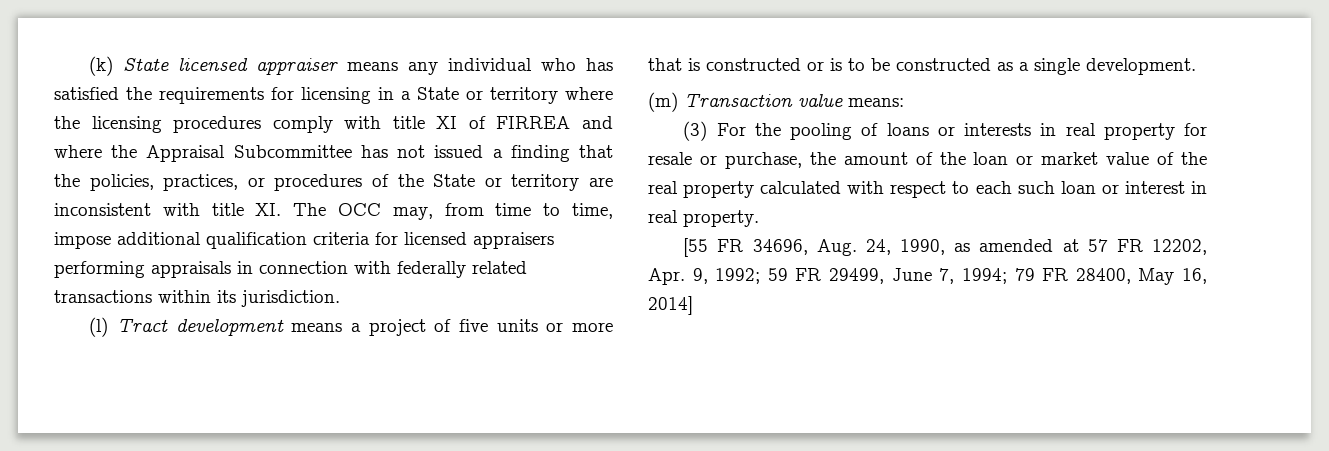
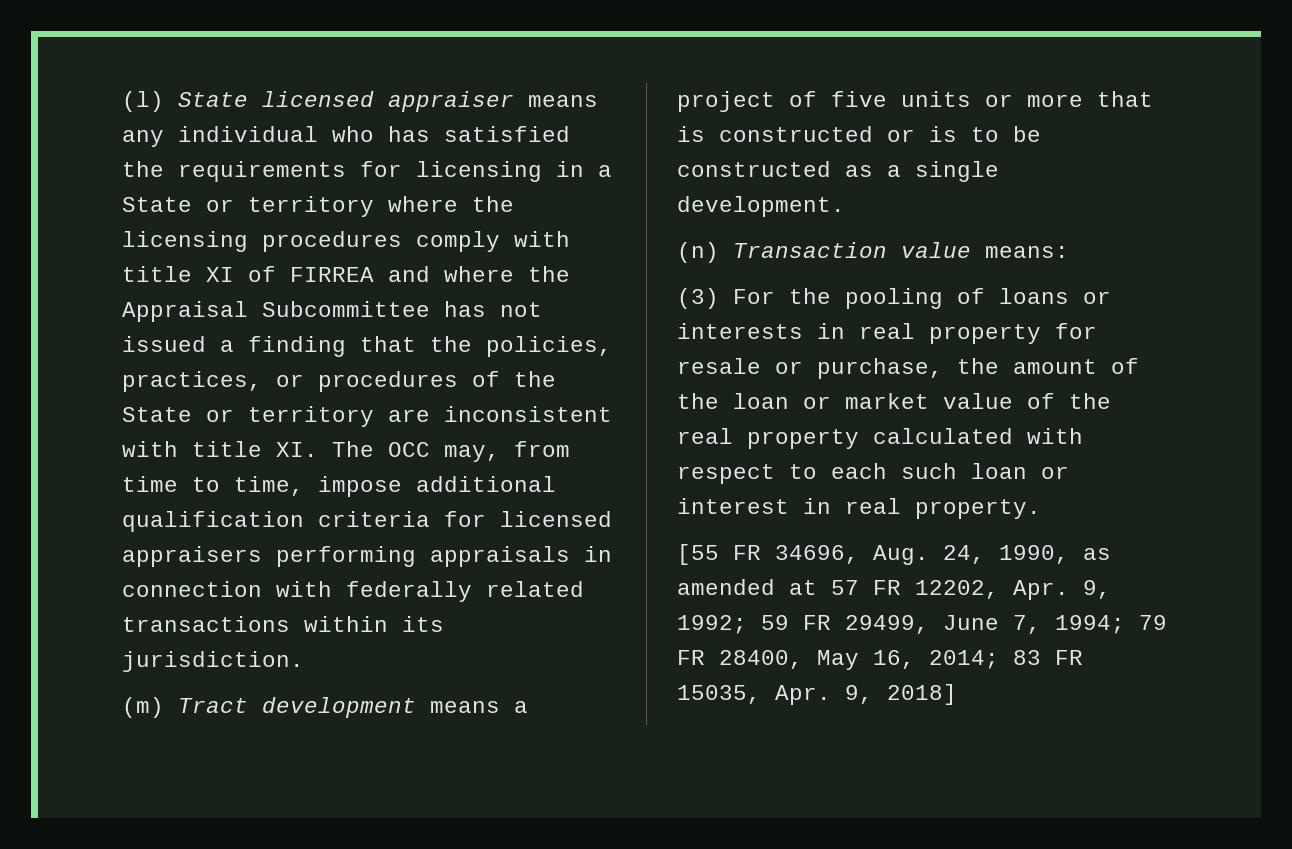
[89,56,114,76] (k) -> [122,91,164,112] (l)
[89,317,109,337] (l) -> [122,697,164,718] (m)
[648,92,678,112] (m) -> [677,242,719,263] (n)
[648,296,693,315] 2014] -> [929,650,1083,669] [677,684,957,705] 2014; 83 FR 15035, Apr. 9, 2018]

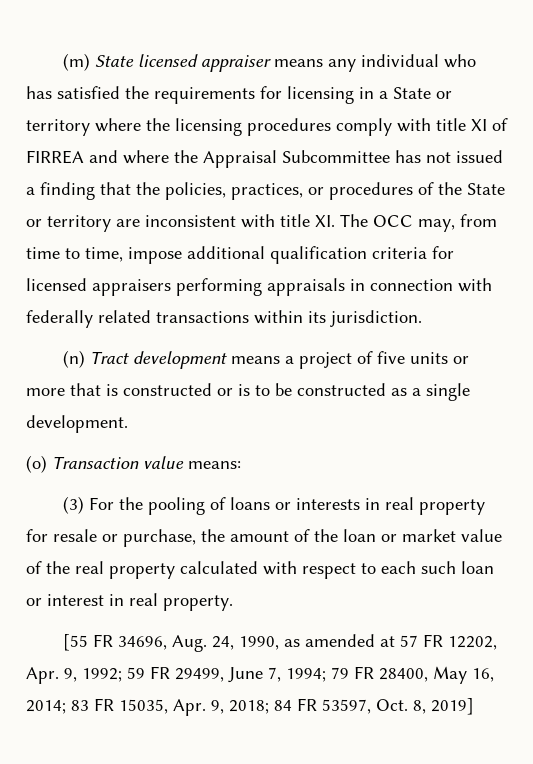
[122,91,164,112] (l) -> [63,53,91,71] (m)
[122,697,164,718] (m) -> [63,350,86,368] (n)
[677,242,719,263] (n) -> [26,455,47,473] (o)
[887,684,957,705] 2018] -> [229,698,474,715] 2018; 84 FR 53597, Oct. 8, 2019]

